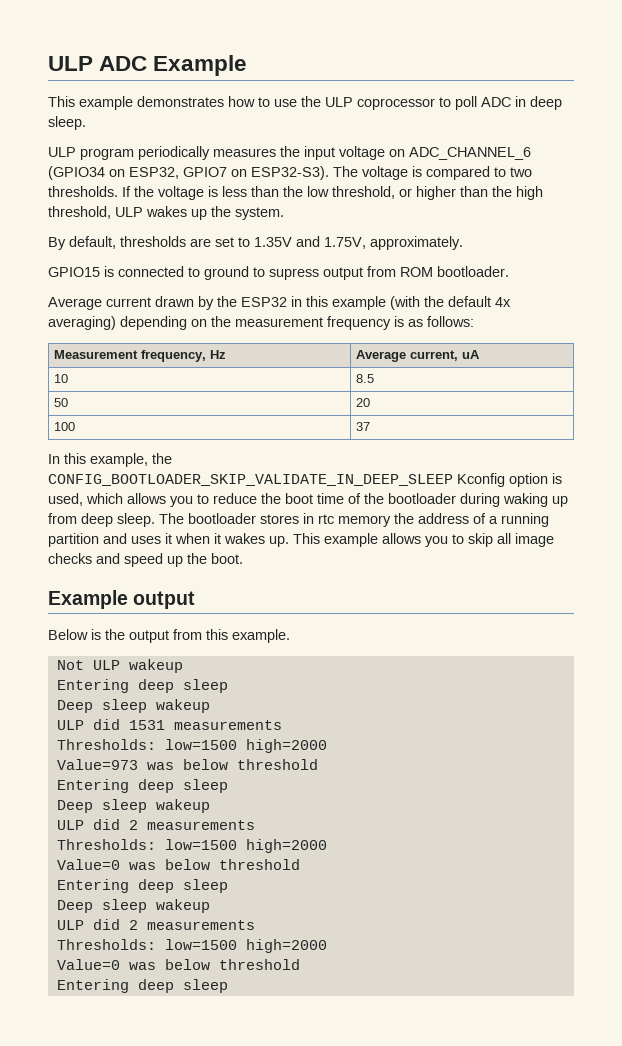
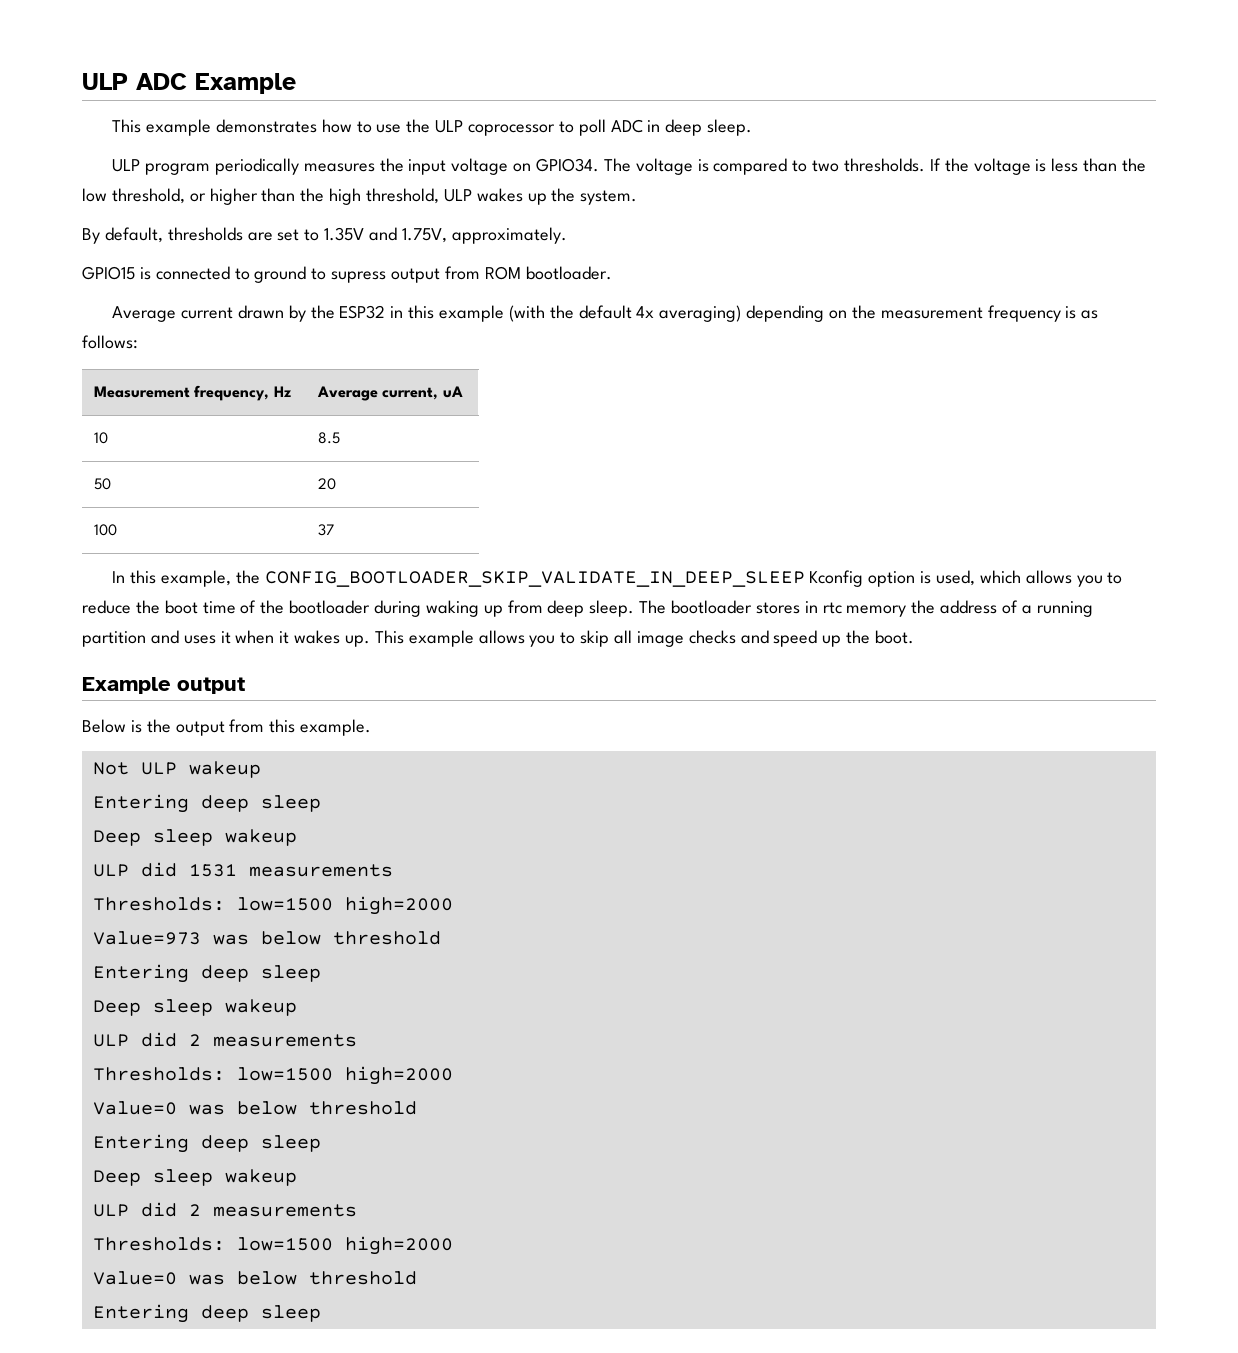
[409,147,531,160] [48,166,329,180] ADC_CHANNEL_6 (GPIO34 on ESP32, GPIO7 on ESP32-S3). -> [535,158,599,172] GPIO34.

